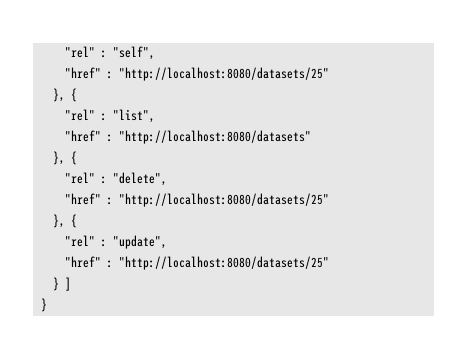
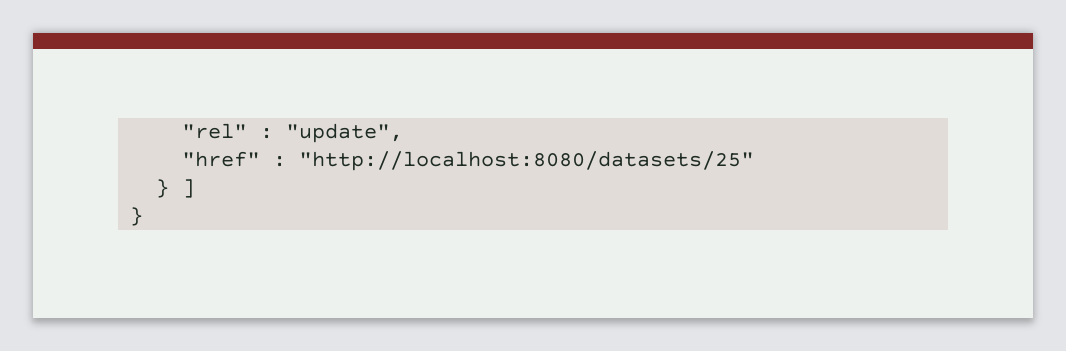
[64,46,155,60] [64,67,329,81] [52,88,77,102] [64,109,155,123] [64,130,311,144] [52,151,77,165] [64,172,167,186] [64,193,329,207] [52,214,77,228] [64,235,107,247] "rel" : "self", // "href" : "http://localhost:8080/datasets/25" // }, { // "rel" : "list", // "href" : "http://localhost:8080/datasets" // }, { // "rel" : "delete", // "href" : "http://localhost:8080/datasets/25" // }, { // "rel" : -> [182,123,273,139] "rel" :

